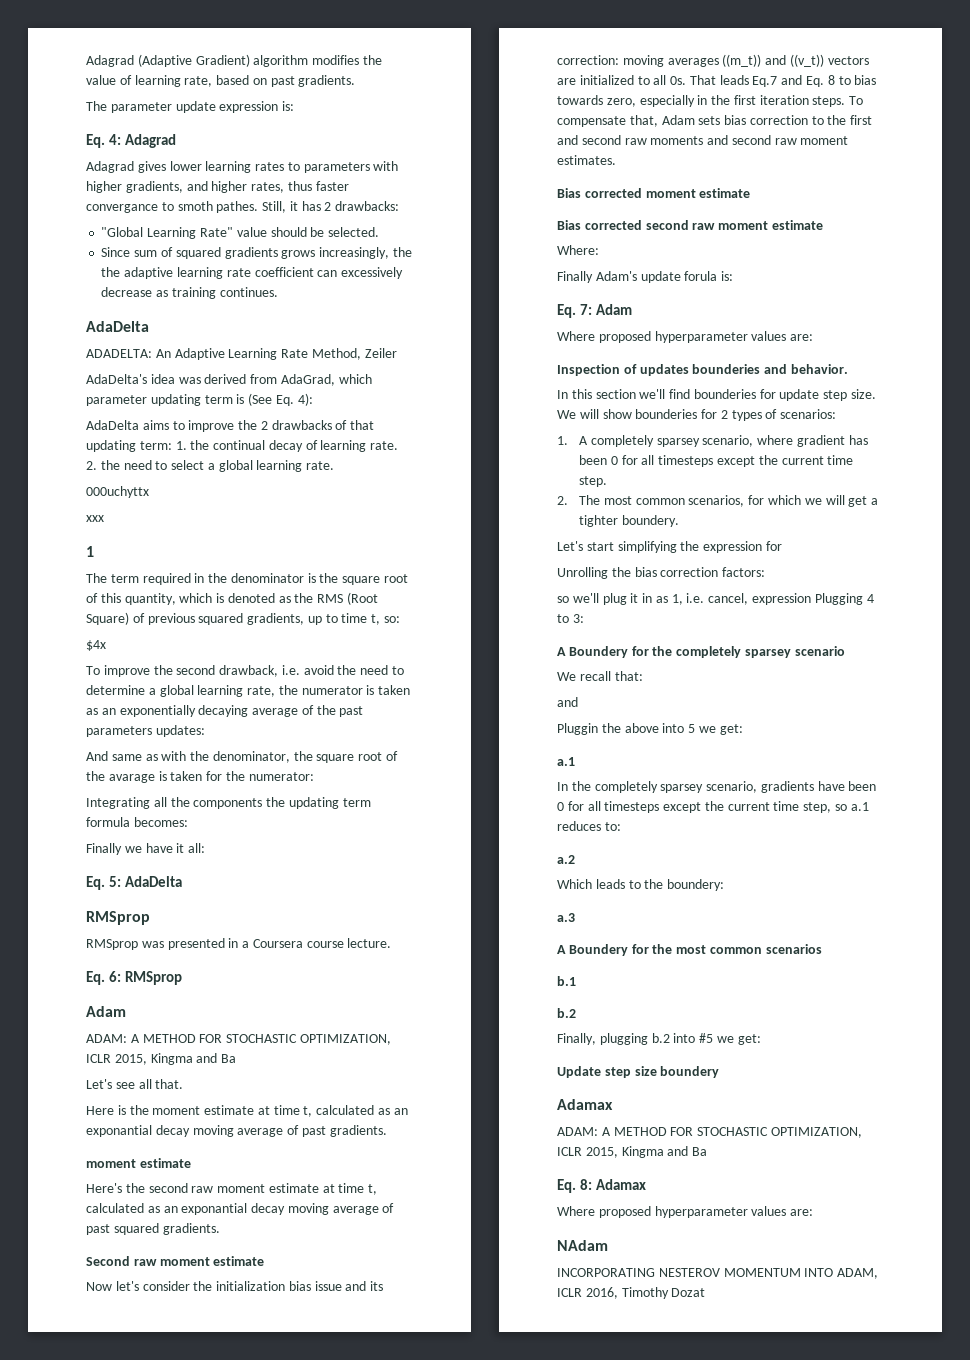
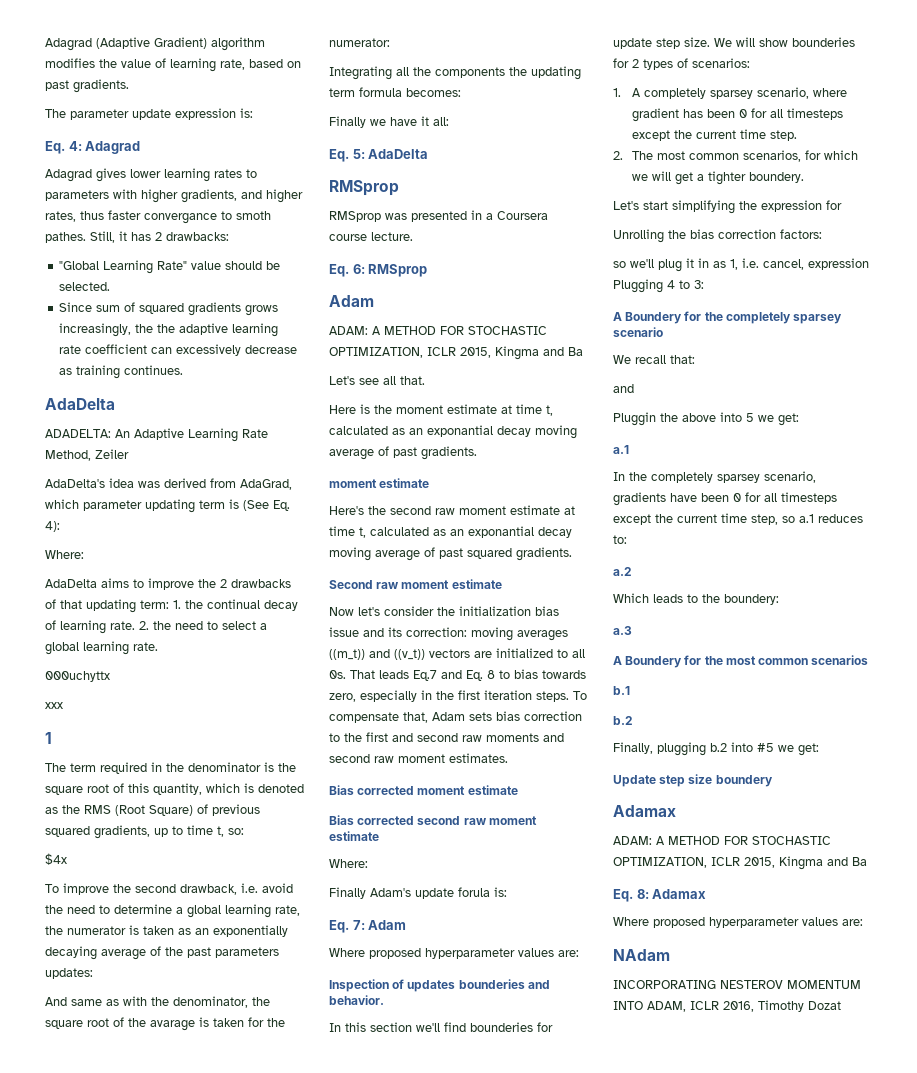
(313, 399) none -> [45,550,84,559] // Where:

